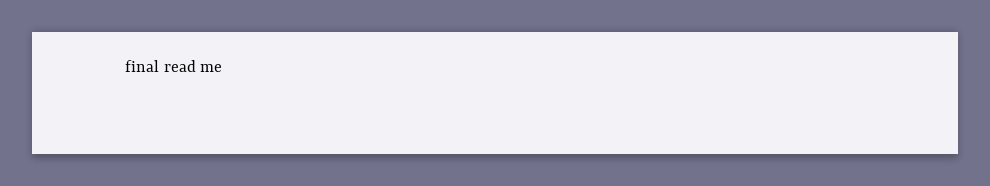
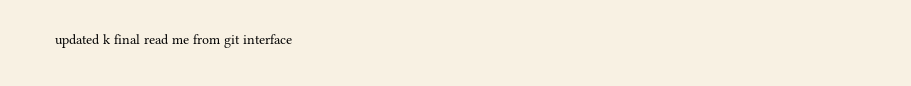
(125, 66) none -> [55,34,111,48] updated k
(223, 68) none -> [193,34,292,48] from git interface

